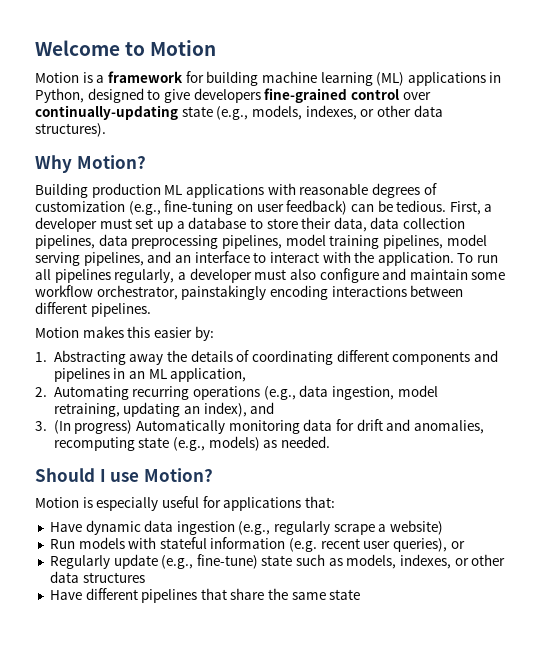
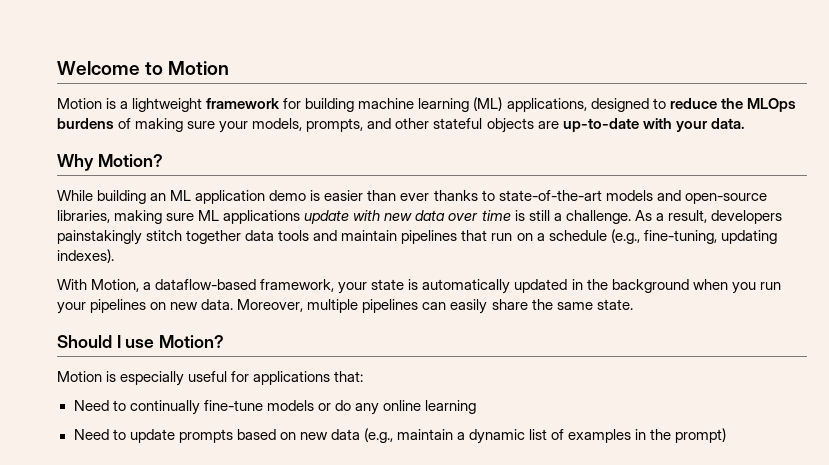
(105, 79) none -> [132,98,203,112] lightweight
[407,72,502,86] [35,88,431,103] [35,105,443,120] [35,123,106,137] [35,155,146,173] [35,183,437,198] [35,200,493,215] [35,217,466,232] [35,234,487,249] [35,251,499,266] [35,268,506,283] [35,285,464,300] [35,302,151,317] [35,326,214,341] [35,350,498,365] [53,368,247,382] [35,385,438,400] [53,402,275,417] [35,419,484,434] [53,436,330,451] applications in Python, designed to give developers fine-grained control over continually-updating state (e.g., models, indexes, or other data structures). // Why Motion? // Building production ML applications with reasonable degrees of customization (e.g., fine-tuning on user feedback) can be tedious. First, a developer must set up a database to store their data, data collection pipelines, data preprocessing pipelines, model training pipelines, model serving pipelines, and an interface to interact with the application. To run all pipelines regularly, a developer must also configure and maintain some workflow orchestrator, painstakingly encoding interactions between different pipelines. // Motion makes this easier by: // 1. Abstracting away the details of coordinating different components and pipelines in an ML application, // 2. Automating recurring operations (e.g., data ingestion, model retraining, updating an index), and // 3. (In progress) Automatically monitoring data for drift and anomalies, recomputing state (e.g., models) as needed. -> [506,98,796,112] [57,118,745,133] [57,154,163,171] [57,190,767,204] [57,210,782,224] [57,229,777,245] [57,249,114,263] [57,279,781,294] [57,299,633,314] applications, designed to reduce the MLOps burdens of making sure your models, prompts, and other stateful objects are up-to-date with your data. // Why Motion? // While building an ML application demo is easier than ever thanks to state-of-the-art models and open-source libraries, making sure ML applications update with new data over time is still a challenge. As a result, developers painstakingly stitch together data tools and maintain pipelines that run on a schedule (e.g., fine-tuning, updating indexes). // With Motion, a dataflow-based framework, your state is automatically updated in the background when you run your pipelines on new data. Moreover, multiple pipelines can easily share the same state.
[49,520,444,535] [49,537,465,552] [49,554,506,569] [49,571,145,583] [49,588,361,603] Have dynamic data ingestion (e.g., regularly scrape a website) // Run models with stateful information (e.g. recent user queries), or // Regularly update (e.g., fine-tune) state such as models, indexes, or other data structures // Have different pipelines that share the same state -> [73,400,476,415] [73,428,727,444] Need to continually fine-tune models or do any online learning // Need to update prompts based on new data (e.g., maintain a dynamic list of examples in the prompt)

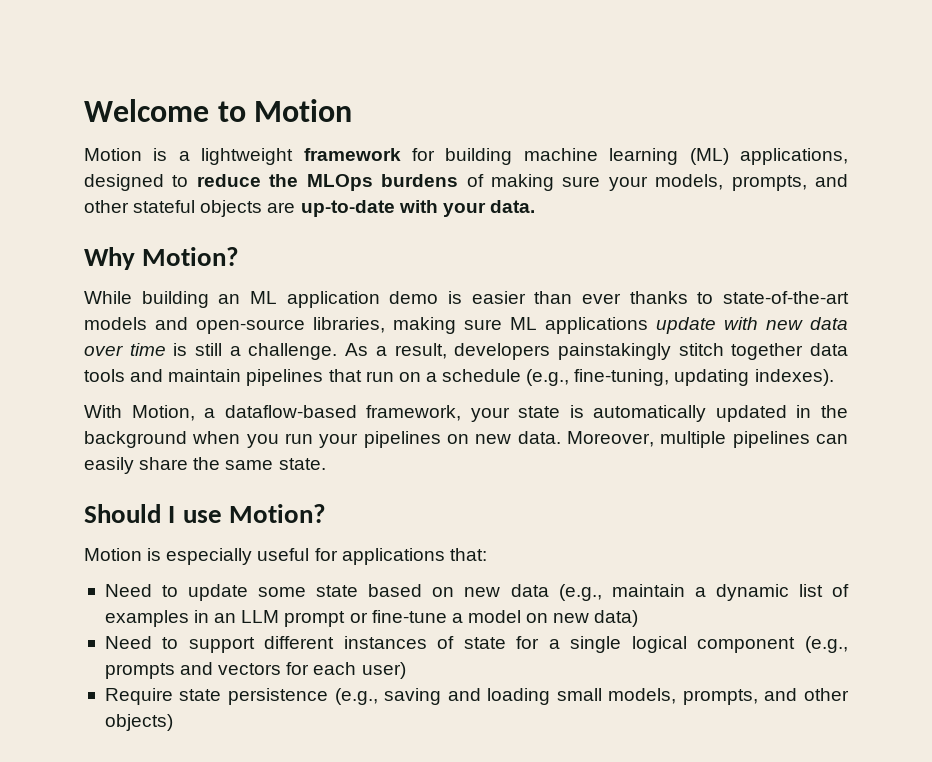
[73,400,476,415] // Need to continually fine-tune models or do any online learning -> (487, 554) none
[178,429,233,443] prompts -> [258,585,359,597] some state
[650,428,727,443] the prompt) -> [214,610,639,627] [104,636,848,653] [104,662,406,679] [104,688,849,705] [104,714,173,731] an LLM prompt or fine-tune a model on new data) // Need to support different instances of state for a single logical component (e.g., prompts and vectors for each user) // Require state persistence (e.g., saving and loading small models, prompts, and other objects)

